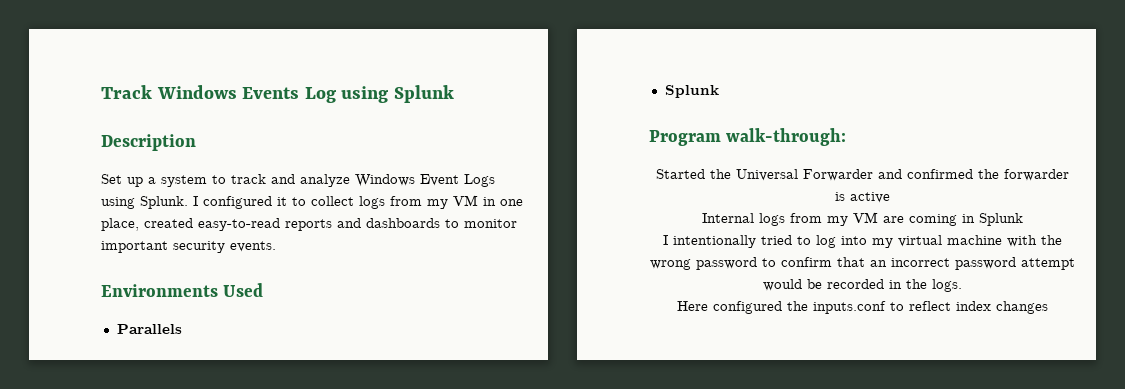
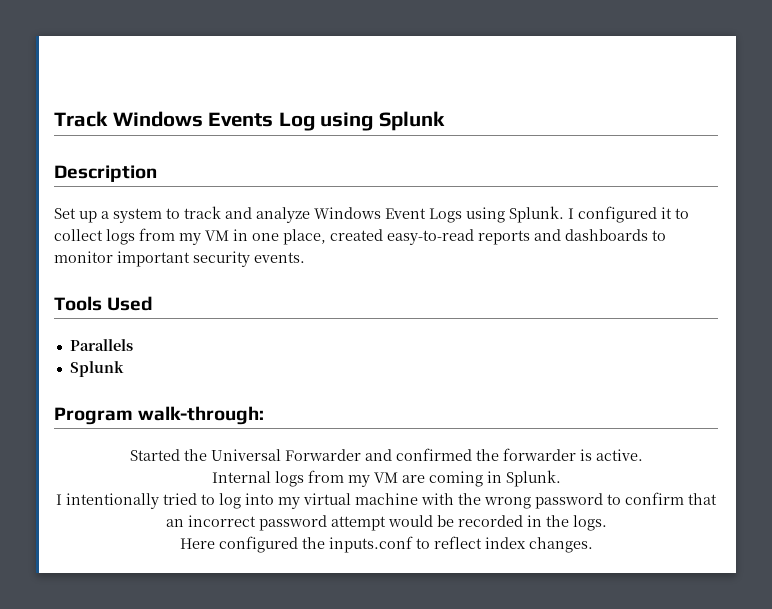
[101,284,218,297] Environments -> [54,296,102,311] Tools
[850,192,890,203] active -> [595,449,643,461] active.
[979,213,1023,226] Splunk -> [505,470,561,487] Splunk.
[996,301,1048,314] changes -> [528,537,593,553] changes.

